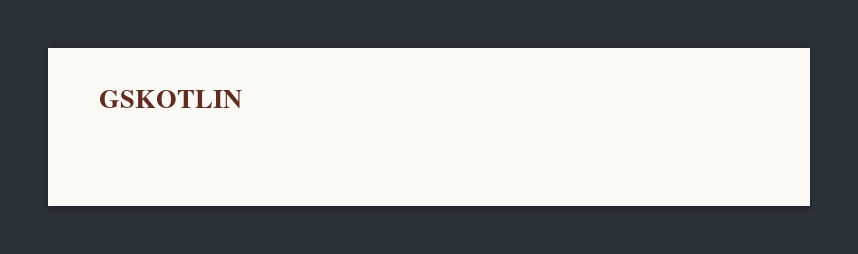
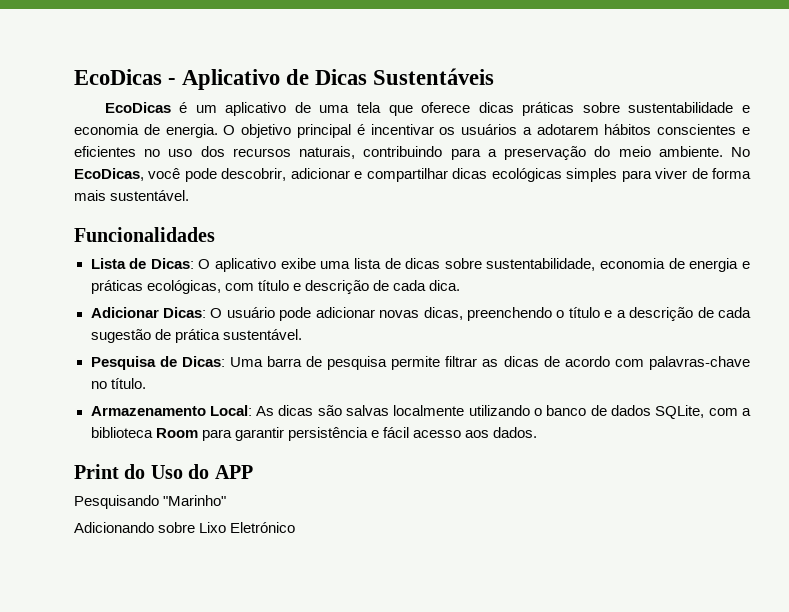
[99,90,242,108] GSKOTLIN -> [74,68,495,90] [104,102,750,116] [74,124,751,138] [74,146,751,160] [74,168,751,182] [74,190,190,201] [74,227,215,242] [90,258,750,272] [90,280,460,294] [90,307,751,321] [90,329,302,343] [90,356,751,370] [90,378,146,389] [90,405,751,419] [90,427,537,441] [74,464,253,479] [74,495,227,509] [74,522,296,533] EcoDicas - Aplicativo de Dicas Sustentáveis // EcoDicas é um aplicativo de uma tela que oferece dicas práticas sobre sustentabilidade e economia de energia. O objetivo principal é incentivar os usuários a adotarem hábitos conscientes e eficientes no uso dos recursos naturais, contribuindo para a preservação do meio ambiente. No EcoDicas, você pode descobrir, adicionar e compartilhar dicas ecológicas simples para viver de forma mais sustentável. // Funcionalidades // Lista de Dicas: O aplicativo exibe uma lista de dicas sobre sustentabilidade, economia de energia e práticas ecológicas, com título e descrição de cada dica. // Adicionar Dicas: O usuário pode adicionar novas dicas, preenchendo o título e a descrição de cada sugestão de prática sustentável. // Pesquisa de Dicas: Uma barra de pesquisa permite filtrar as dicas de acordo com palavras-chave no título. // Armazenamento Local: As dicas são salvas localmente utilizando o banco de dados SQLite, com a biblioteca Room para garantir persistência e fácil acesso aos dados. // Print do Uso do APP // Pesquisando "Marinho" // Adicionando sobre Lixo Eletrónico

